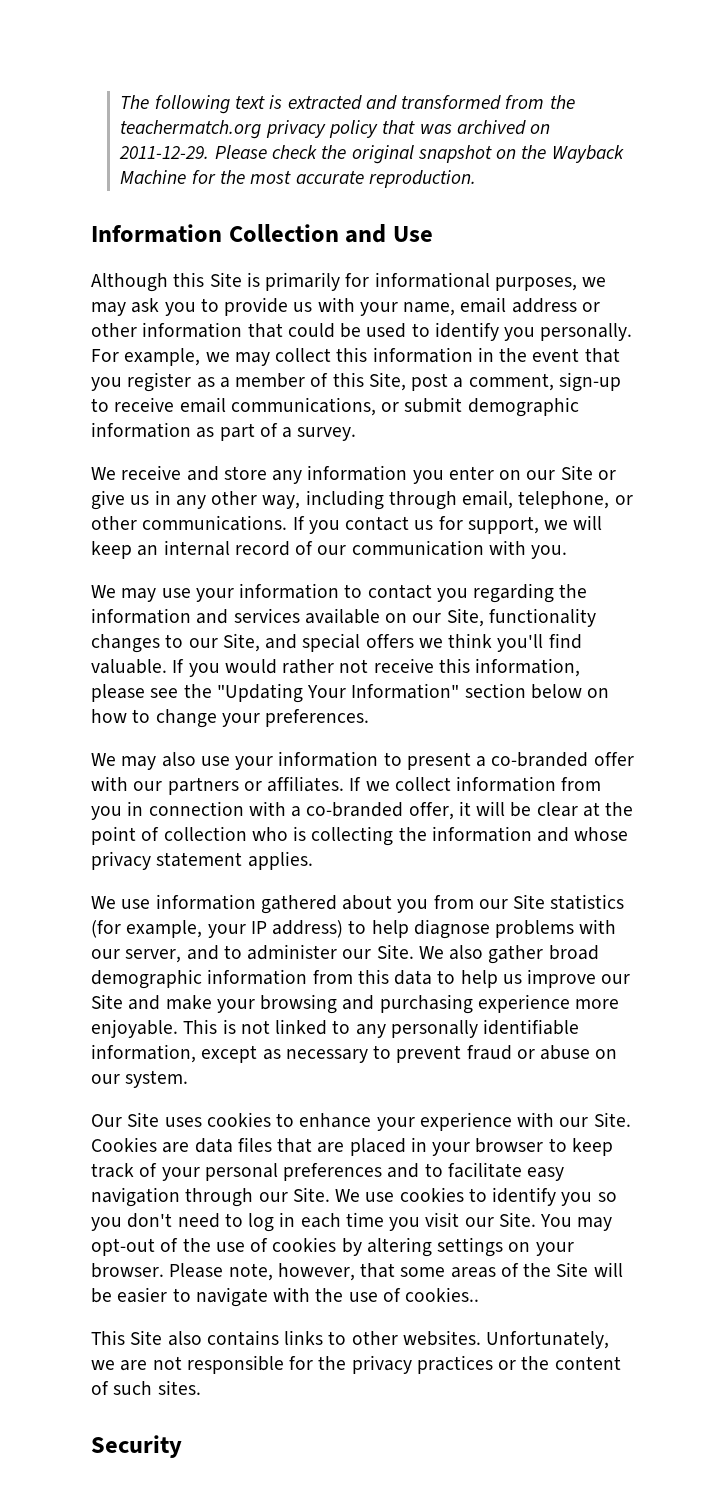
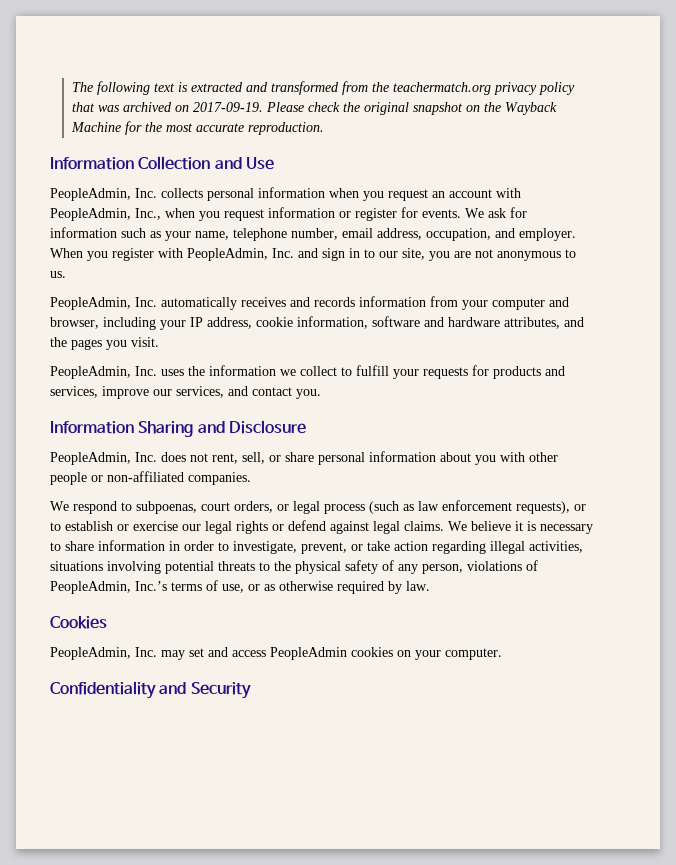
[119,146,210,159] 2011-12-29. -> [192,102,263,112] 2017-09-19.
[91,272,607,292] [91,297,600,316] [91,322,633,341] [91,347,620,366] [91,372,621,392] [91,397,579,417] [91,422,357,441] [91,465,616,484] [91,490,633,510] [91,515,603,534] [91,540,568,559] [91,583,588,603] [91,608,596,627] [91,633,582,653] [91,658,581,677] [91,683,610,703] [91,709,370,728] [91,751,634,770] [91,776,602,795] [91,801,634,820] [91,826,629,846] [91,851,313,870] [91,894,625,914] [91,919,617,939] [91,944,599,964] [91,969,631,989] [91,994,620,1014] [91,1019,580,1038] [91,1044,618,1063] [91,1070,189,1088] [91,1112,631,1131] [91,1137,613,1156] [91,1162,565,1181] [91,1187,617,1207] [91,1212,613,1232] [91,1237,574,1257] [91,1262,623,1281] [91,1287,480,1307] [91,1330,610,1349] [91,1355,621,1374] [91,1380,201,1395] Although this Site is primarily for informational purposes, we may ask you to provide us with your name, email address or other information that could be used to identify you personally. For example, we may collect this information in the event that you register as a member of this Site, post a comment, sign-up to receive email communications, or submit demographic information as part of a survey. // We receive and store any information you enter on our Site or give us in any other way, including through email, telephone, or other communications. If you contact us for support, we will keep an internal record of our communication with you. // We may use your information to contact you regarding the information and services available on our Site, functionality changes to our Site, and special offers we think you'll find valuable. If you would rather not receive this information, please see the "Updating Your Information" section below on how to change your preferences. // We may also use your information to present a co-branded offer with our partners or affiliates. If we collect information from you in connection with a co-branded offer, it will be clear at the point of collection who is collecting the information and whose privacy statement applies. // We use information gathered about you from our Site statistics (for example, your IP address) to help diagnose problems with our server, and to administer our Site. We also gather broad demographic information from this data to help us improve our Site and make your browsing and purchasing experience more enjoyable. This is not linked to any personally identifiable information, except as necessary to prevent fraud or abuse on our system. // Our Site uses cookies to enhance your experience with our Site. Cookies are data files that are placed in your browser to keep track of your personal preferences and to facilitate easy navigation through our Site. We use cookies to identify you so you don't need to log in each time you visit our Site. You may opt-out of the use of cookies by altering settings on your browser. Please note, however, that some areas of the Site will be easier to navigate with the use of cookies.. // This Site also contains links to other websites. Unfortunately, we are not responsible for the privacy practices or the content of such sites. // -> [50,187,521,201] [50,207,527,221] [50,227,576,241] [50,248,576,261] [50,271,66,278] [50,296,569,310] [50,316,584,330] [50,337,159,350] [50,365,565,379] [50,386,321,399] [50,420,306,437] [50,451,558,465] [50,471,251,485] [50,500,586,514] [50,520,593,534] [50,540,583,554] [50,560,538,574] [50,580,430,594] [50,616,107,629] [50,647,502,660] [50,681,187,699] PeopleAdmin, Inc. collects personal information when you request an account with PeopleAdmin, Inc., when you request information or register for events. We ask for information such as your name, telephone number, email address, occupation, and employer. When you register with PeopleAdmin, Inc. and sign in to our site, you are not anonymous to us. // PeopleAdmin, Inc. automatically receives and records information from your computer and browser, including your IP address, cookie information, software and hardware attributes, and the pages you visit. // PeopleAdmin, Inc. uses the information we collect to fulfill your requests for products and services, improve our services, and contact you. // Information Sharing and Disclosure // PeopleAdmin, Inc. does not rent, sell, or share personal information about you with other people or non-affiliated companies. // We respond to subpoenas, court orders, or legal process (such as law enforcement requests), or to establish or exercise our legal rights or defend against legal claims. We believe it is necessary to share information in order to investigate, prevent, or take action regarding illegal activities, situations involving potential threats to the physical safety of any person, violations of PeopleAdmin, Inc.’s terms of use, or as otherwise required by law. // Cookies // PeopleAdmin, Inc. may set and access PeopleAdmin cookies on your computer. // Confidentiality and

